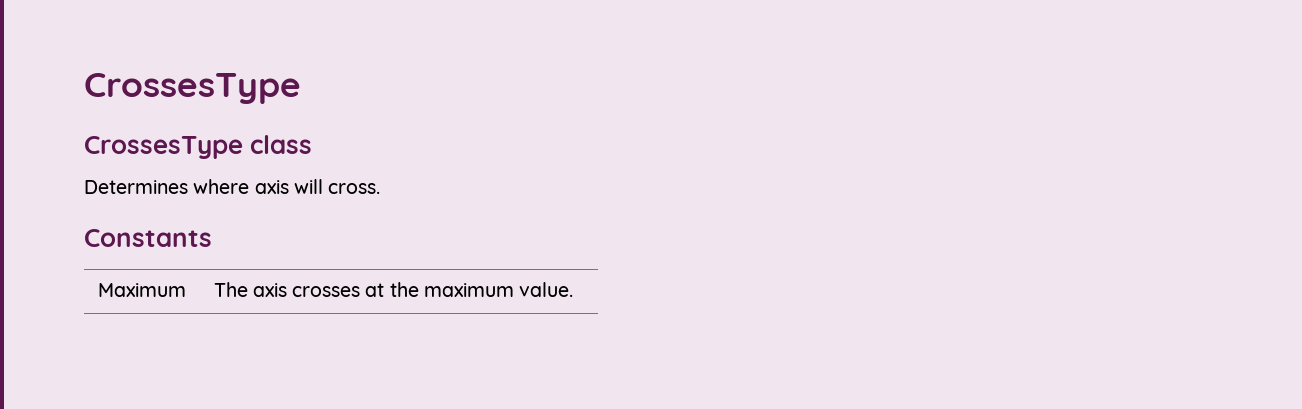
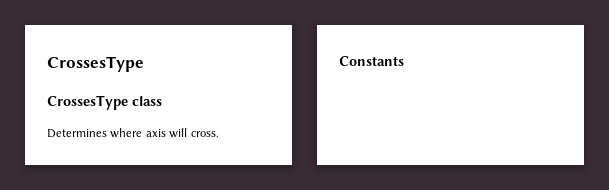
[97,283,186,297] [213,282,574,297] // Maximum | The axis crosses at the maximum value. -> (404, 61) none

